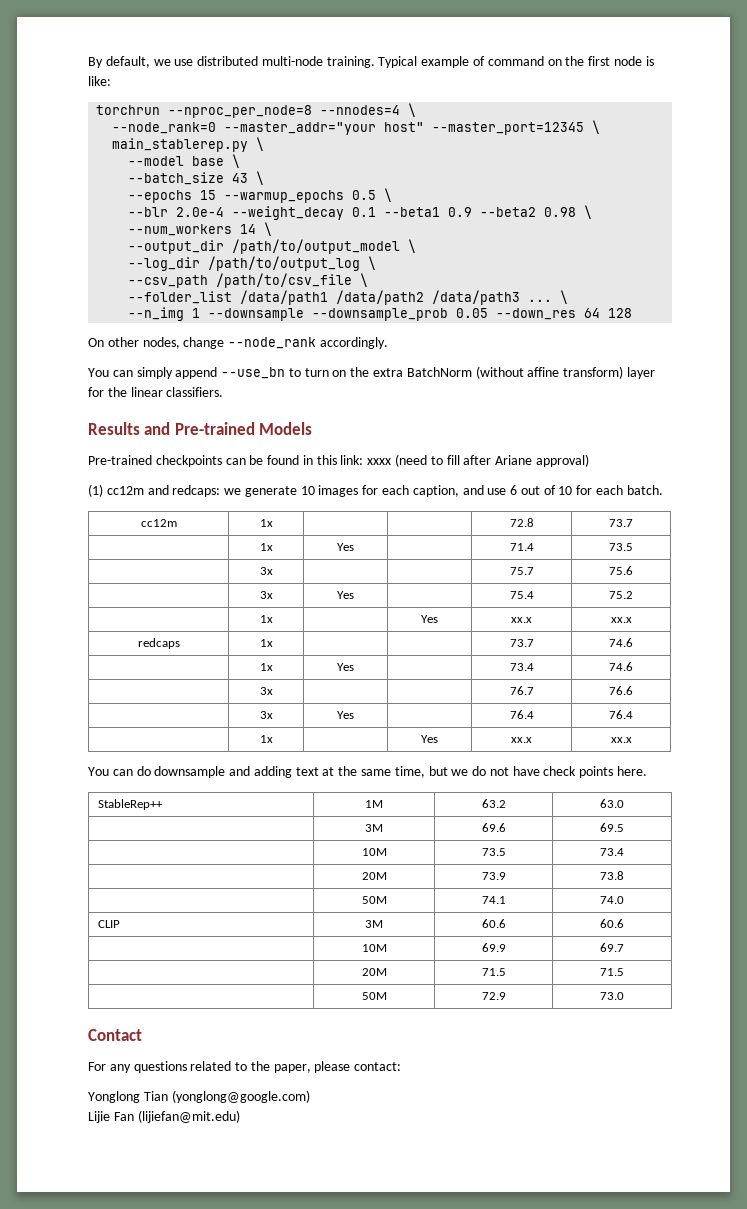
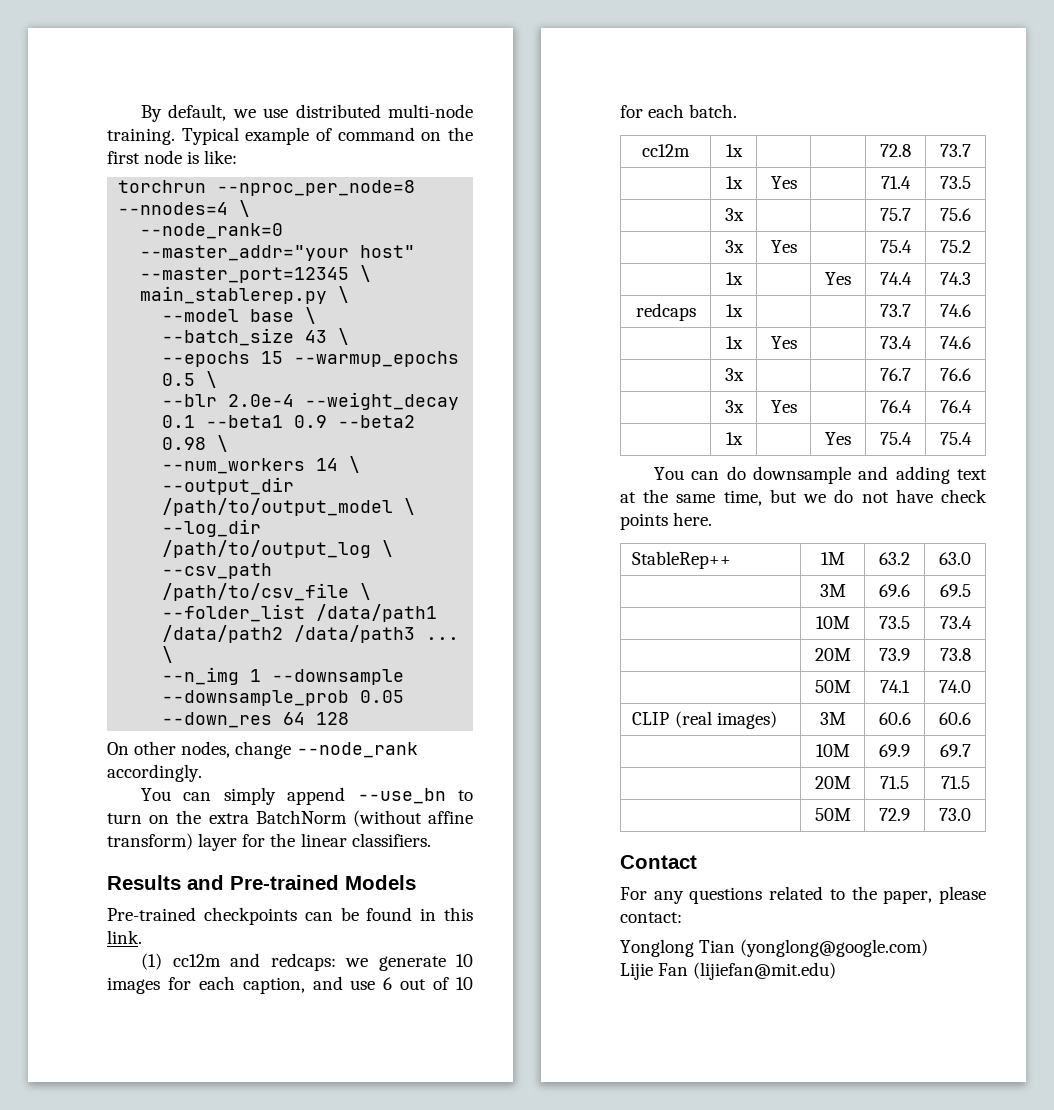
[340,454,589,467] link: xxxx (need to fill after Ariane approval) -> [107,930,142,944] link.
[511,617,532,623] [610,617,632,623] xx.x | xx.x -> [880,272,912,285] [940,272,971,285] 74.4 | 74.3
[511,737,532,743] [610,737,632,743] xx.x | xx.x -> [880,432,912,445] [940,432,972,445] 75.4 | 75.4
(120, 924) none -> [674,711,777,729] (real images)

